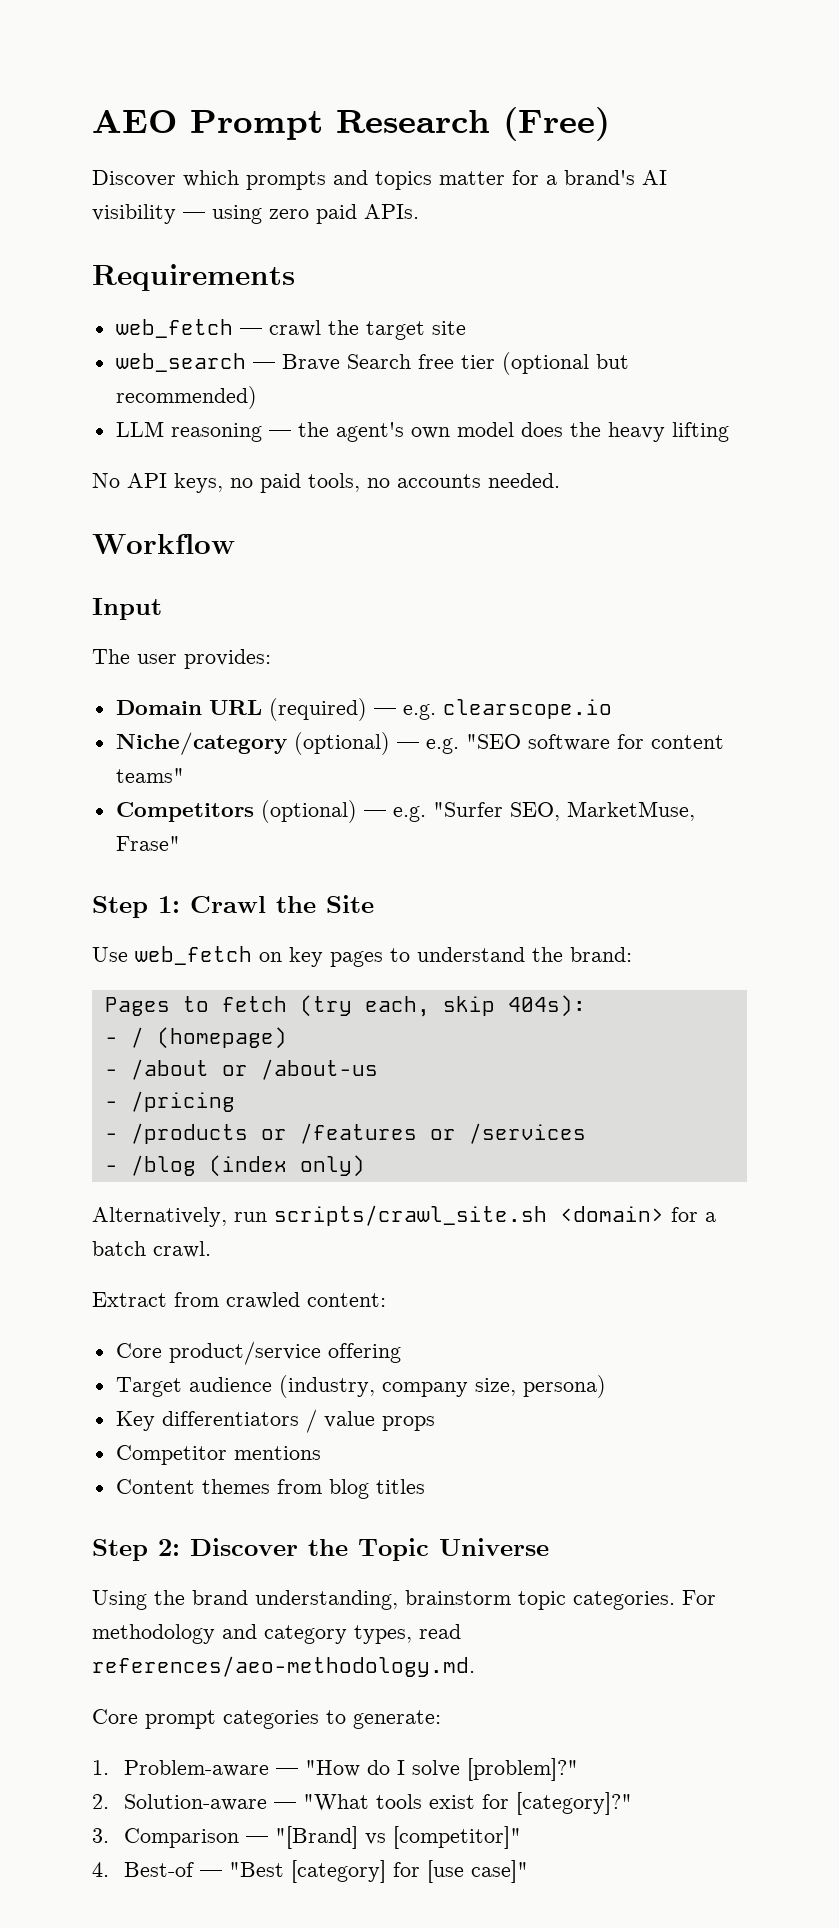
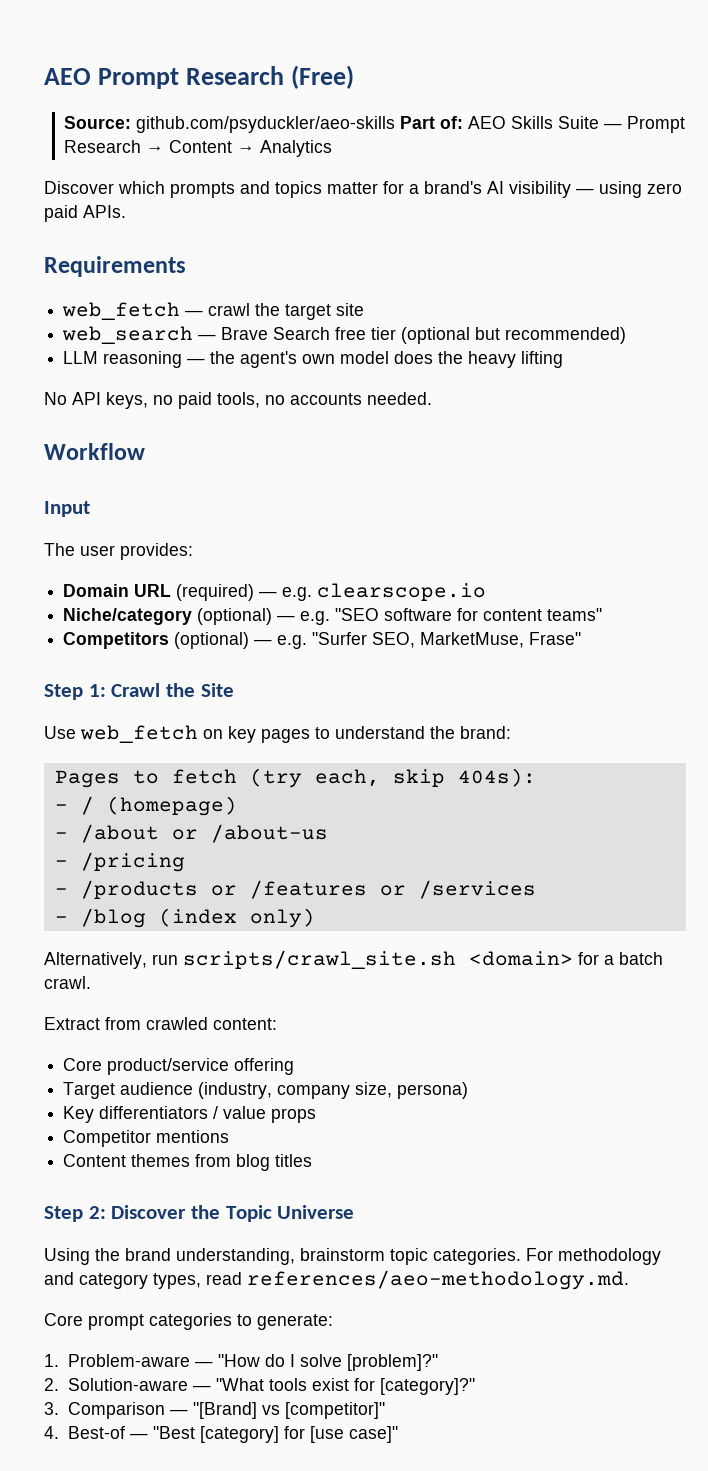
(610, 124) none -> [64,116,686,133] [64,140,333,157] // Source: github.com/psyduckler/aeo-skills Part of: AEO Skills Suite — Prompt Research → Content → Analytics

